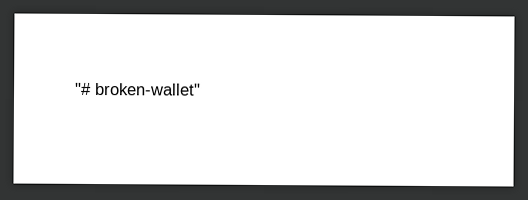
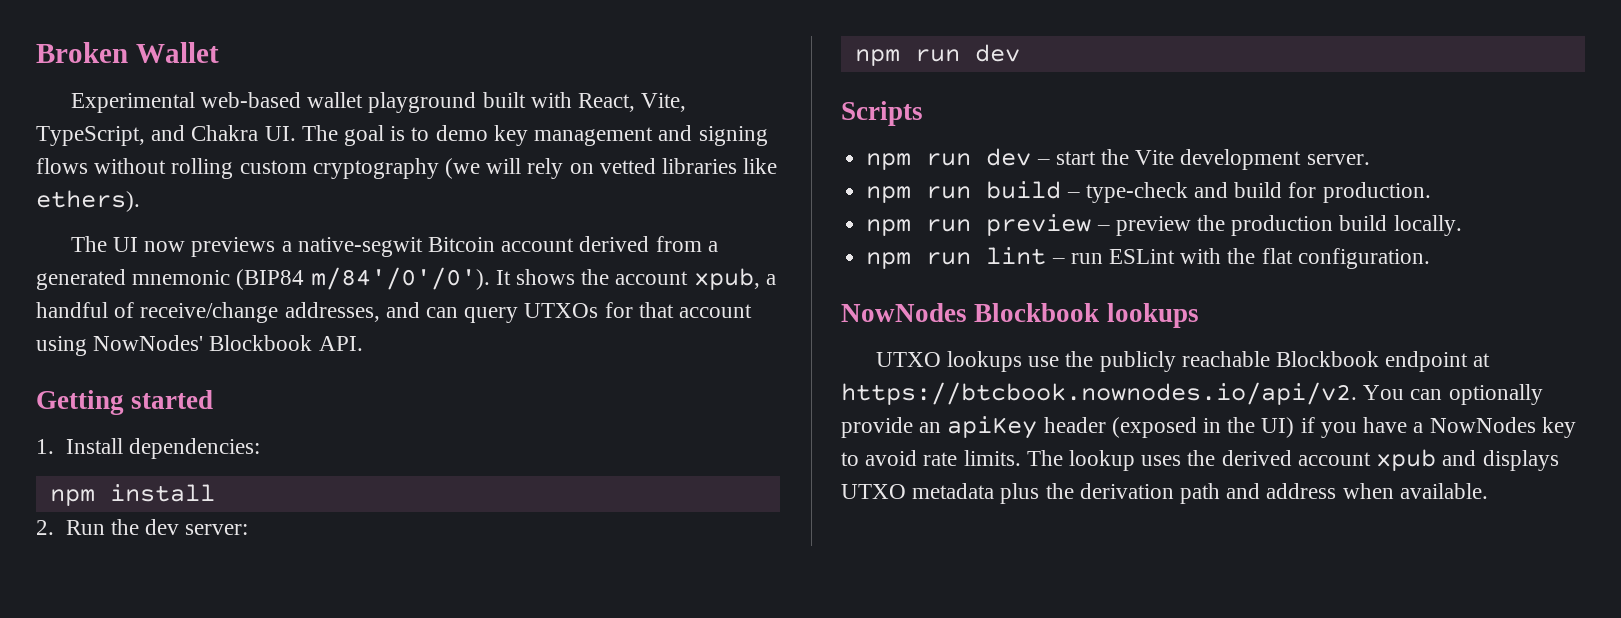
[75,82,201,96] "# broken-wallet" -> [36,42,219,63] [70,92,687,113] [36,125,768,146] [36,158,778,179] [36,190,140,212] [70,236,718,257] [36,267,776,290] [36,302,753,323] [36,335,363,356] [36,390,214,415] [36,438,260,459] [49,484,215,506] [36,519,249,535] [854,44,1020,66] [841,101,923,126] [866,148,1370,170] [866,181,1431,203] [866,214,1462,236] [866,247,1430,269] [841,303,1199,328] [875,351,1491,372] [841,382,1543,405] [841,416,1576,439] [841,449,1559,471] [841,483,1488,504] Broken Wallet // Experimental web-based wallet playground built with React, Vite, TypeScript, and Chakra UI. The goal is to demo key management and signing flows without rolling custom cryptography (we will rely on vetted libraries like ethers). // The UI now previews a native-segwit Bitcoin account derived from a generated mnemonic (BIP84 m/84'/0'/0'). It shows the account xpub, a handful of receive/change addresses, and can query UTXOs for that account using NowNodes' Blockbook API. // Getting started // 1. Install dependencies: // npm install // 2. Run the dev server: // npm run dev // Scripts // npm run dev – start the Vite development server. // npm run build – type-check and build for production. // npm run preview – preview the production build locally. // npm run lint – run ESLint with the flat configuration. // NowNodes Blockbook lookups // UTXO lookups use the publicly reachable Blockbook endpoint at https://btcbook.nownodes.io/api/v2. You can optionally provide an apiKey header (exposed in the UI) if you have a NowNodes key to avoid rate limits. The lookup uses the derived account xpub and displays UTXO metadata plus the derivation path and address when available.

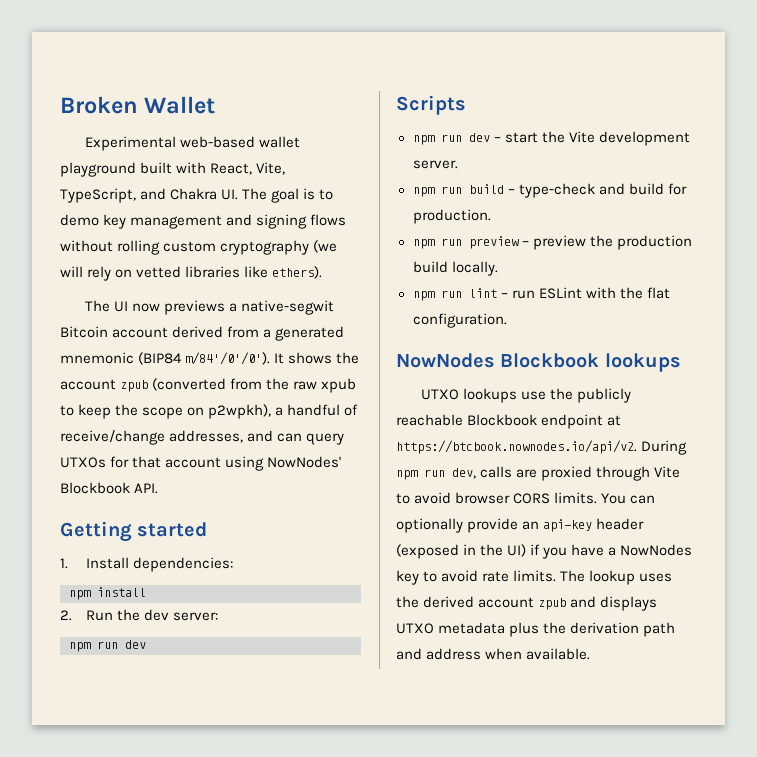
[693,268,760,290] xpub, -> [120,378,357,393] [60,404,272,419] zpub (converted from the raw xpub to keep the scope on p2wpkh),
(1357, 393) none -> [641,440,688,455] [396,466,681,481] [396,492,598,504] During npm run dev, calls are proxied through Vite to avoid browser CORS limits.
[947,416,1038,439] apiKey -> [543,519,593,532] api-key
[1376,449,1437,471] xpub -> [538,598,567,610] zpub

